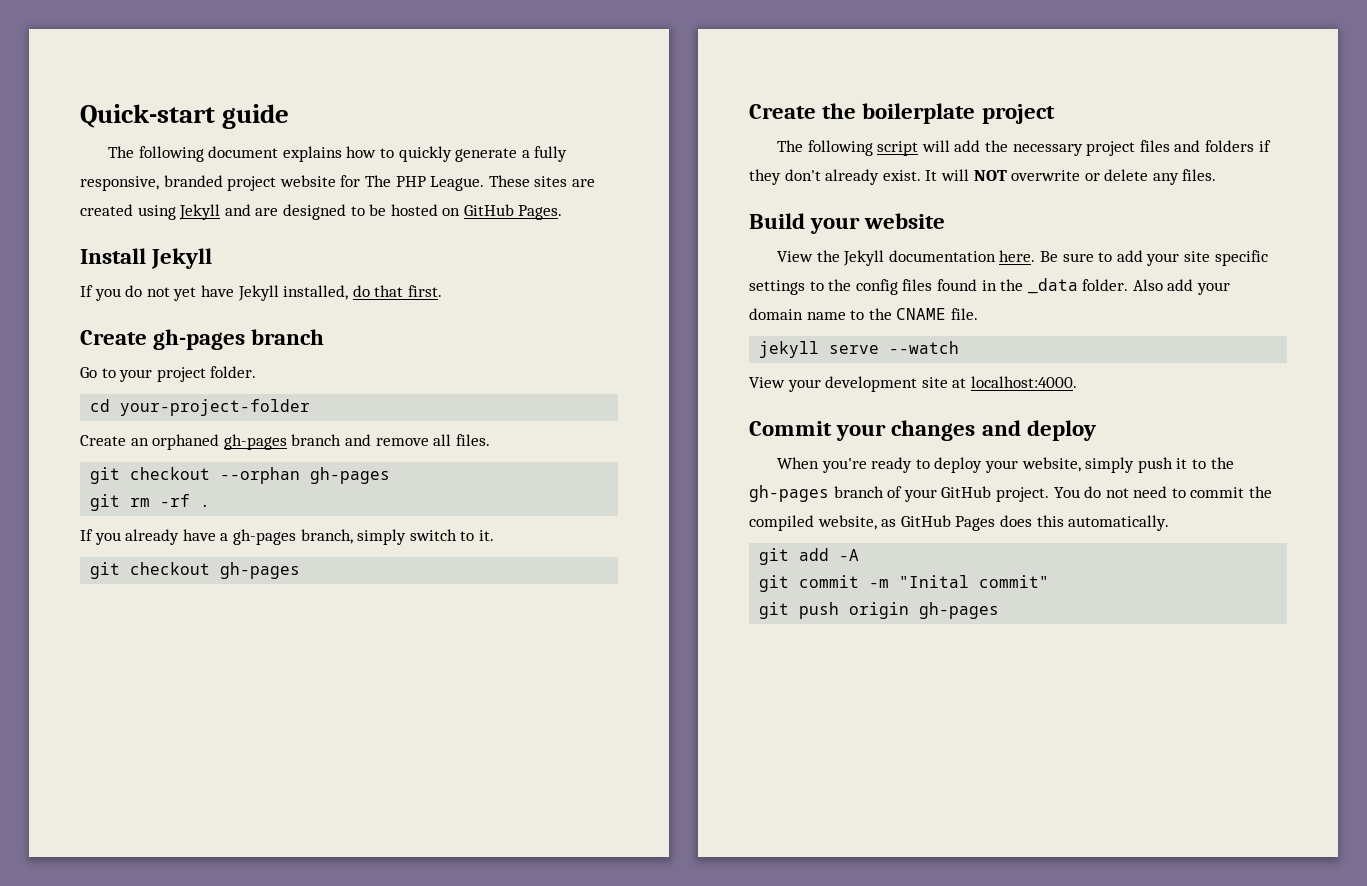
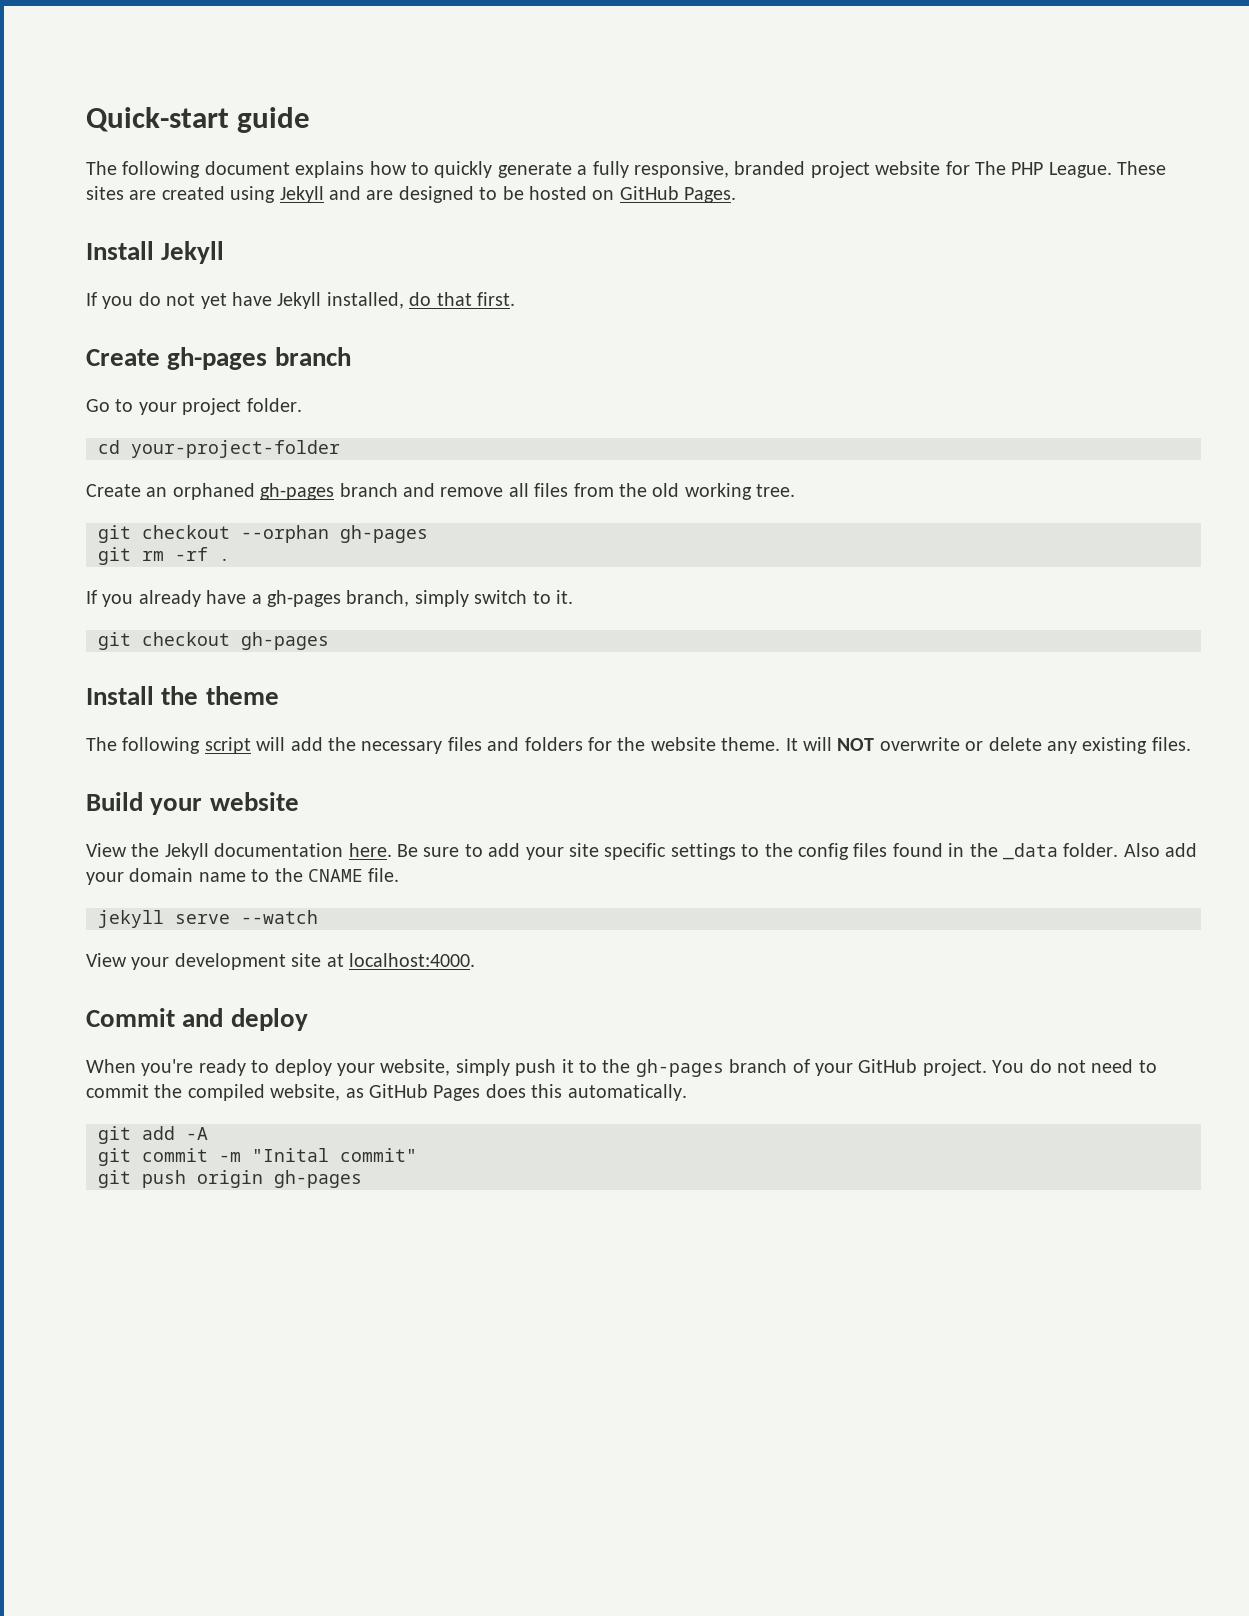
[455,434,490,446] files. -> [534,483,796,500] files from the old working tree.
[749,103,1055,124] Create the boilerplate project -> [86,686,279,705] Install the theme
[1086,141,1136,156] project -> (443, 747) none
[1258,140,1271,152] [749,169,921,185] if they don't already exist. -> [587,737,781,751] for the website theme.
(1179, 179) none -> [1082,737,1148,754] existing
[836,420,976,441] your changes -> (175, 1017) none

